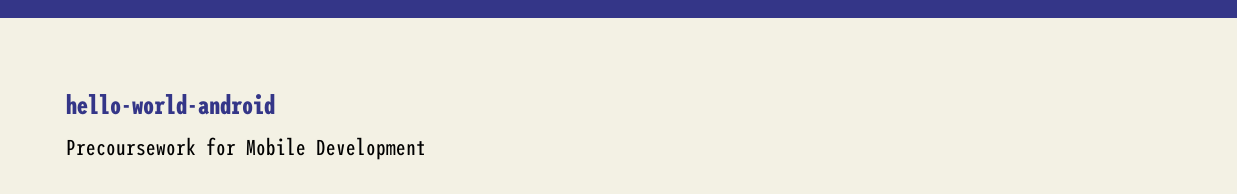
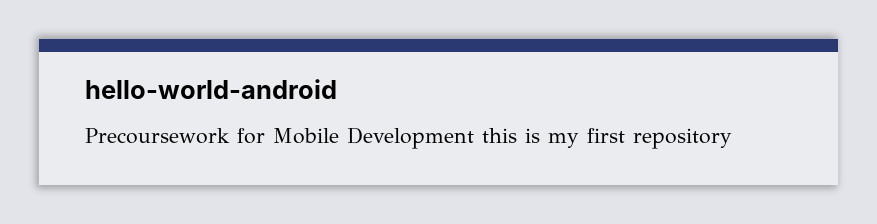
(426, 148) none -> [482,128,732,149] this is my first repository

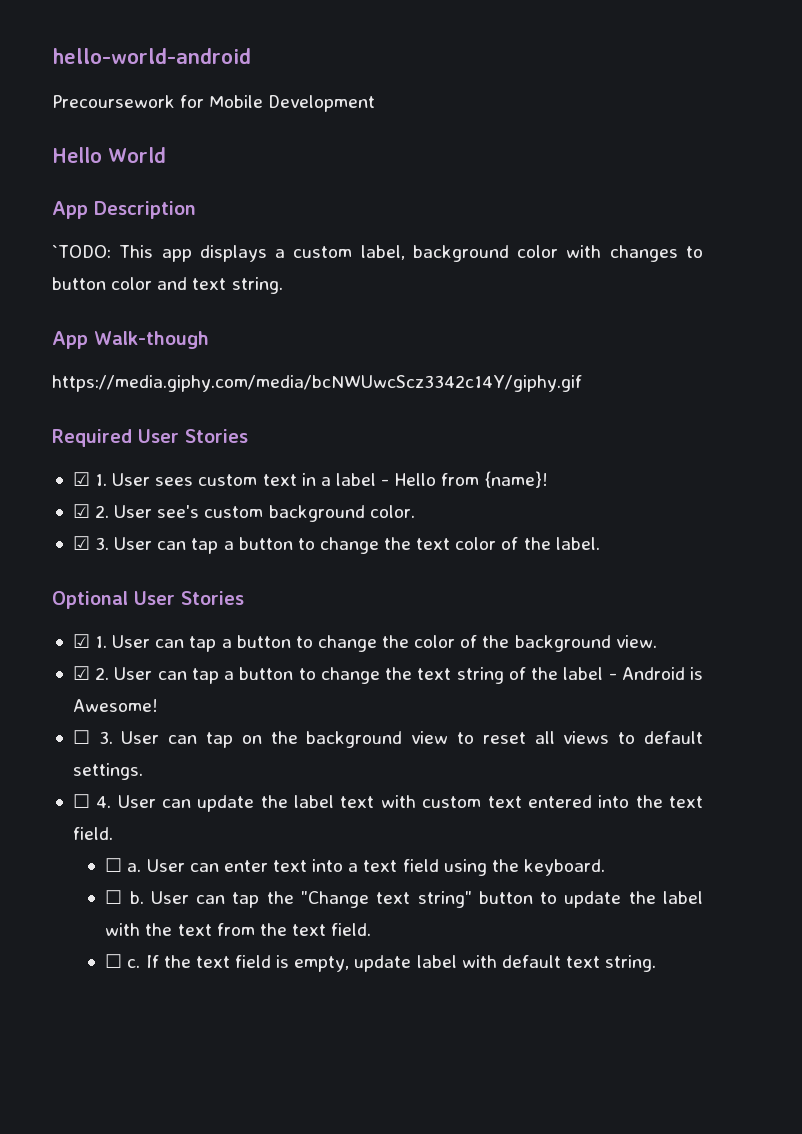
[482,128,732,149] this is my first repository -> [52,147,166,163] [52,201,196,219] [52,245,703,262] [52,277,283,294] [52,331,209,349] [52,375,582,392] [52,429,248,447] [72,471,549,488] [72,504,415,522] [72,536,600,554] [52,591,244,609] [72,634,657,652] [72,666,704,684] [72,699,158,712] [72,730,703,748] [72,763,143,780] [72,794,703,812] [72,827,113,840] [105,858,605,876] [105,890,703,908] [105,923,372,936] [105,954,657,972] // Hello World // App Description // `TODO: This app displays a custom label, background color with changes to button color and text string. // App Walk-though // https://media.giphy.com/media/bcNWUwcScz3342c14Y/giphy.gif // Required User Stories // ☑ 1. User sees custom text in a label - Hello from {name}! // ☑ 2. User see's custom background color. // ☑ 3. User can tap a button to change the text color of the label. // Optional User Stories // ☑ 1. User can tap a button to change the color of the background view. // ☑ 2. User can tap a button to change the text string of the label - Android is Awesome! // ☐ 3. User can tap on the background view to reset all views to default settings. // ☐ 4. User can update the label text with custom text entered into the text field. // ☐ a. User can enter text into a text field using the keyboard. // ☐ b. User can tap the "Change text string" button to update the label with the text from the text field. // ☐ c. If the text field is empty, update label with default text string.

